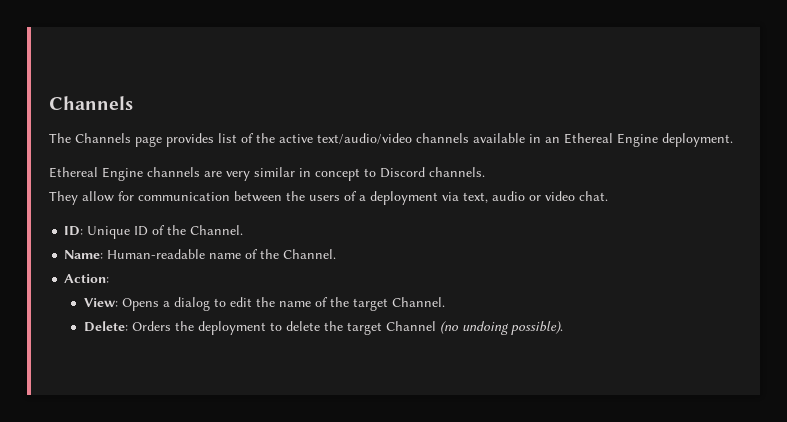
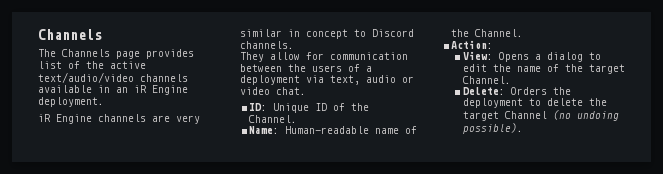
[564,133,613,144] Ethereal -> [134,85,147,93] iR
[49,167,98,178] Ethereal -> [38,114,51,122] iR

